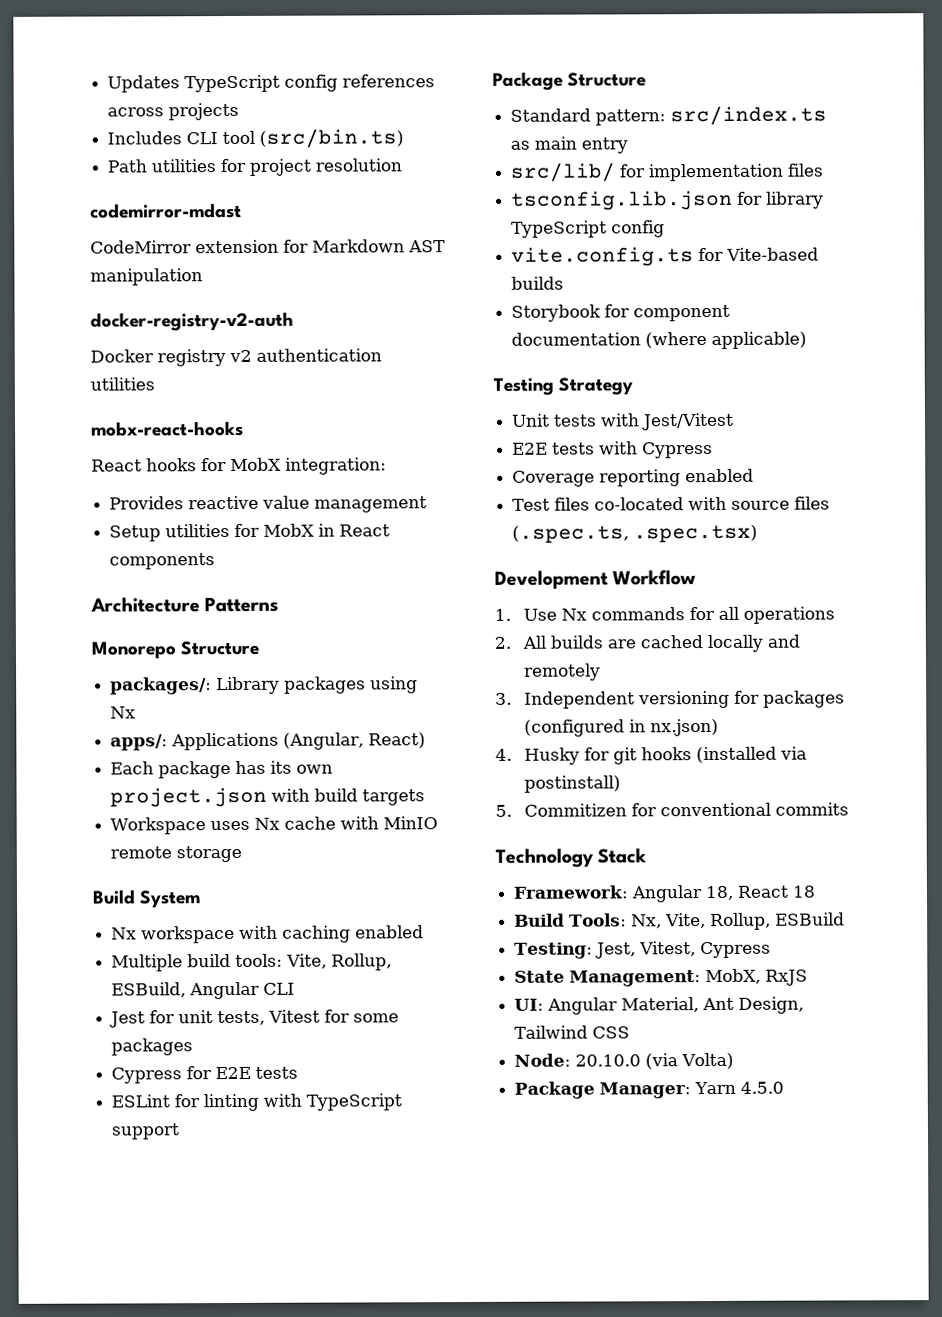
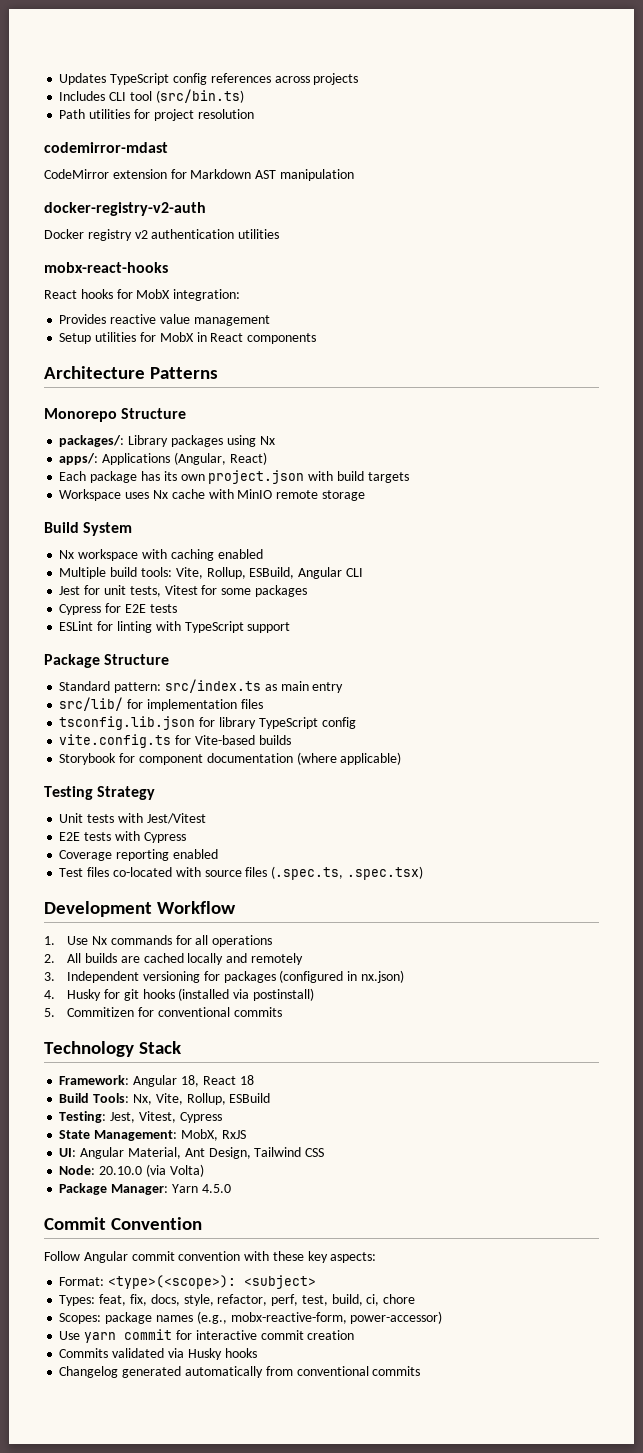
(785, 1087) none -> [44,1217,203,1230] [44,1251,377,1263] [59,1275,317,1289] [59,1294,416,1306] [59,1311,443,1324] [59,1329,355,1343] [59,1348,257,1360] [59,1366,421,1378] // Commit Convention // Follow Angular commit convention with these key aspects: // Format: <type>(<scope>): <subject> // Types: feat, fix, docs, style, refactor, perf, test, build, ci, chore // Scopes: package names (e.g., mobx-reactive-form, power-accessor) // Use yarn commit for interactive commit creation // Commits validated via Husky hooks // Changelog generated automatically from conventional commits

